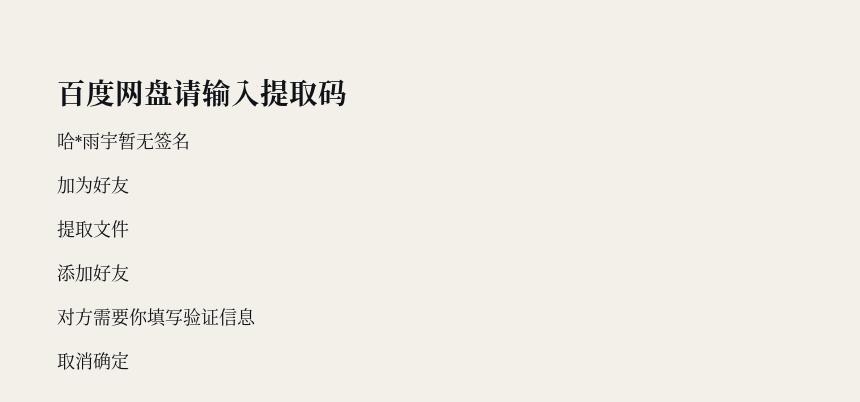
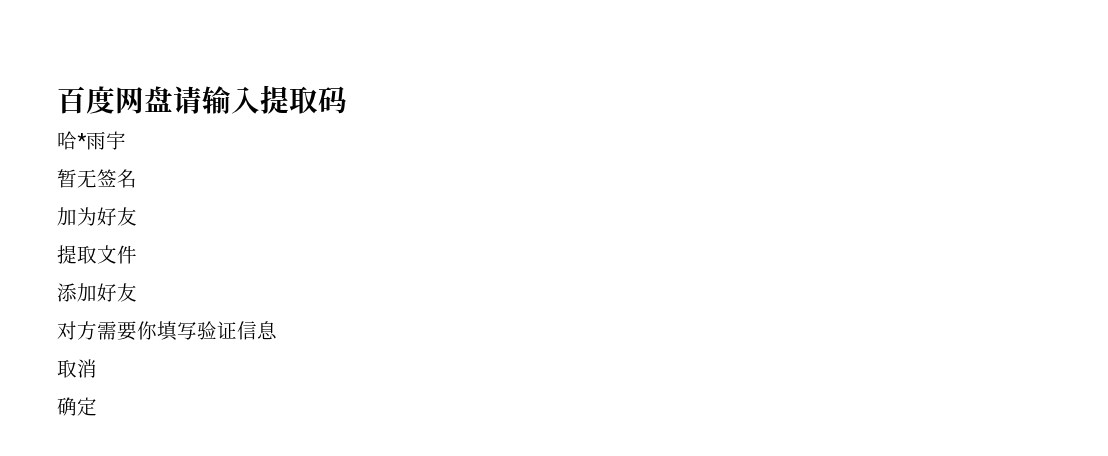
(118, 140) none -> (126, 140) //
(93, 361) none -> (97, 368) //

